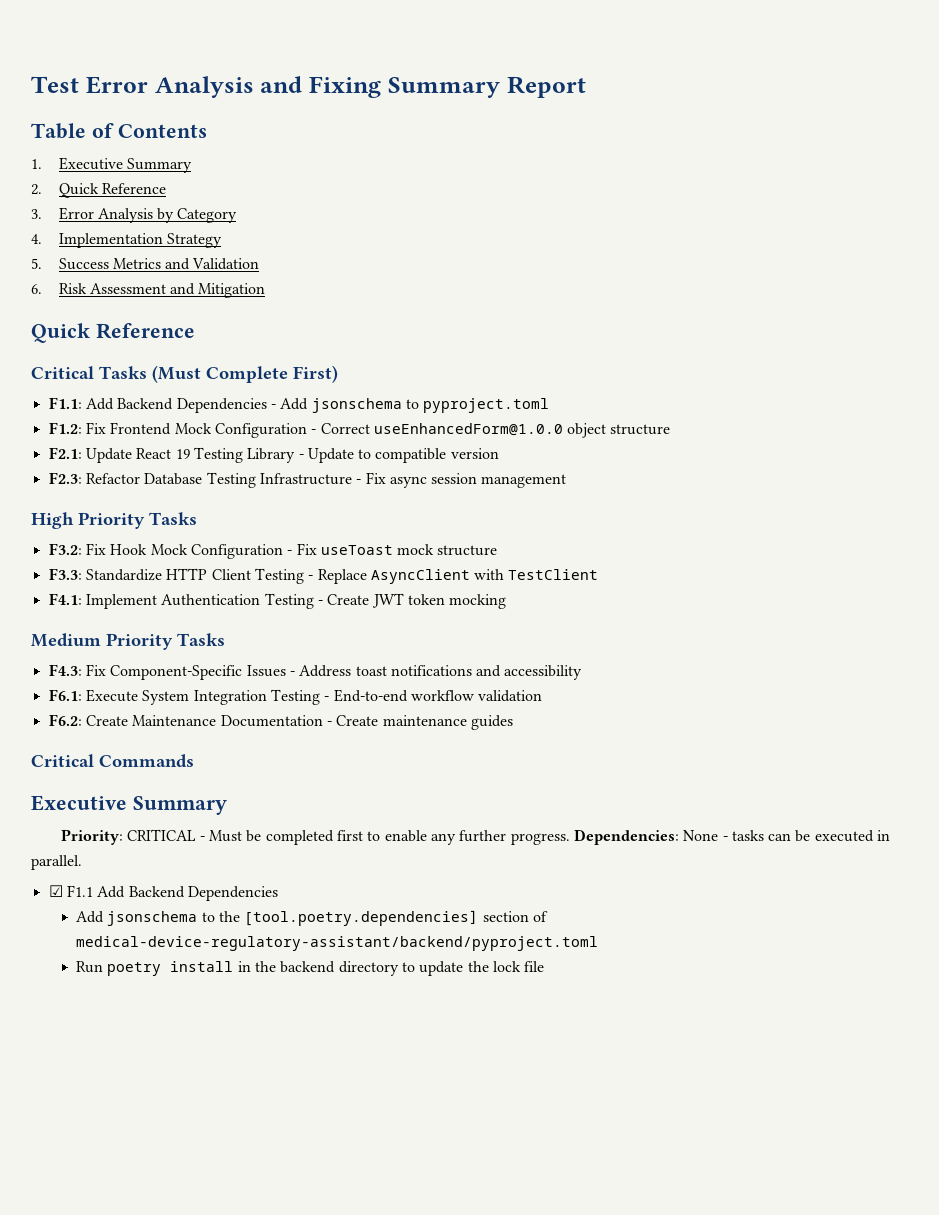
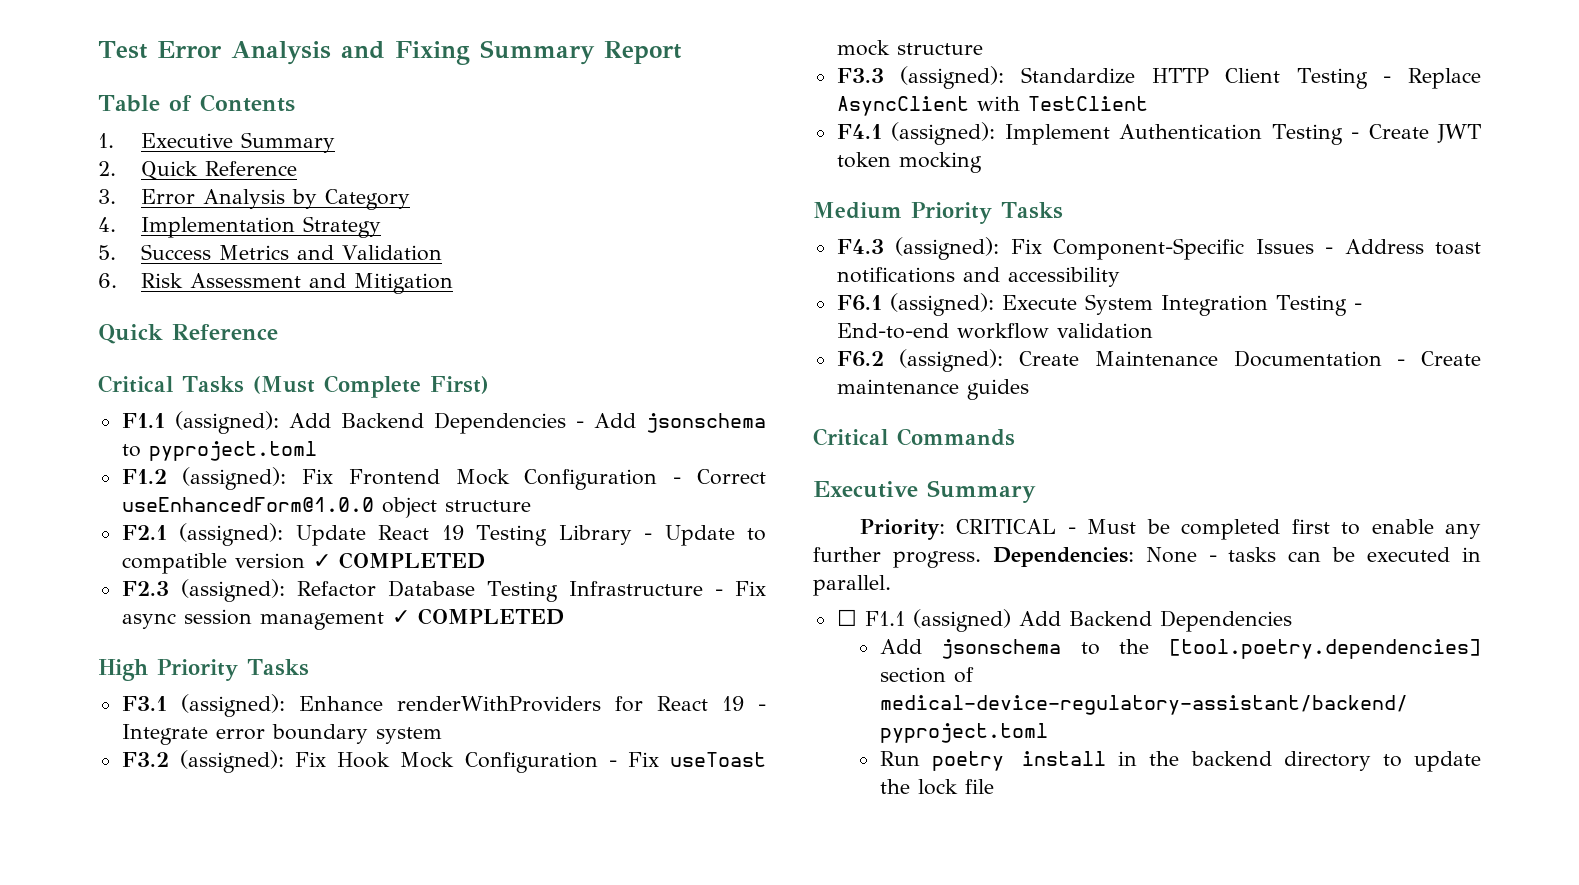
[48,397,82,409] F1.1: -> [121,411,279,434] F1.1 (assigned):
[48,422,82,434] F1.2: -> [121,467,287,490] F1.2 (assigned):
[48,447,82,459] F2.1: -> [121,523,284,546] F2.1 (assigned):
[48,472,82,484] // F2.3: -> [312,552,485,569] [121,579,285,602] ✓ COMPLETED // F2.3 (assigned):
(567, 481) none -> [391,608,564,625] ✓ COMPLETED
[48,543,82,555] F3.2: -> [121,694,766,717] [121,724,442,745] [121,750,284,773] F3.1 (assigned): Enhance renderWithProviders for React 19 - Integrate error boundary system // F3.2 (assigned):
[48,568,82,580] F3.3: -> [836,66,1005,89] F3.3 (assigned):
[48,593,82,605] F4.1: -> [836,122,996,145] F4.1 (assigned):
[48,664,82,676] F4.3: -> [836,237,1000,260] F4.3 (assigned):
[48,689,82,701] F6.1: -> [836,293,994,316] F6.1 (assigned):
[48,714,82,726] F6.2: -> [836,349,1004,372] F6.2 (assigned):
[48,885,93,897] ☑ F1.1 -> [836,609,1011,632] ☐ F1.1 (assigned)

